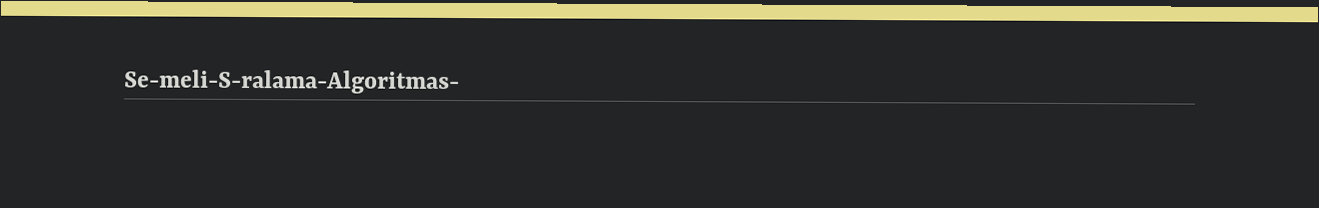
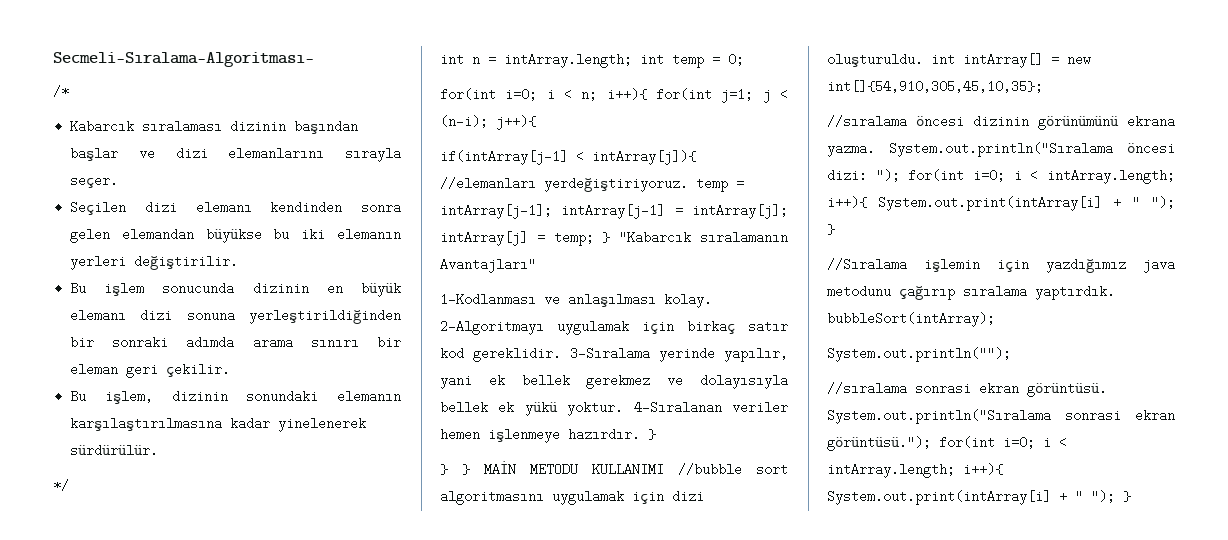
[124,69,460,95] Se-meli-S-ralama-Algoritmas- -> [53,52,314,67] [53,85,69,98] [70,120,359,134] [70,147,401,162] [70,174,119,188] [70,201,401,215] [70,228,401,243] [70,255,239,270] [70,282,401,297] [70,309,401,324] [70,336,401,349] [70,363,231,378] [70,390,401,404] [70,417,367,432] [70,444,159,457] [53,479,69,492] [440,53,744,68] [440,88,788,103] [440,115,536,130] [440,150,696,165] [440,177,744,192] [440,204,788,219] [440,231,788,246] [440,258,536,273] [440,293,712,308] [440,320,788,335] [440,347,788,362] [440,374,788,389] [440,401,788,416] [440,428,656,443] [440,461,788,476] [440,490,704,505] [827,53,1091,68] [827,80,1043,93] [827,115,1175,130] [827,142,1175,157] [827,169,1175,184] [827,196,1175,211] [827,224,835,235] [827,258,1175,273] [827,285,1115,300] [827,312,995,327] [827,347,1011,362] [827,382,1107,397] [827,409,1175,424] [827,436,1067,451] [827,463,1003,478] [827,490,1131,505] Secmeli-Sıralama-Algoritması- // /* // Kabarcık sıralaması dizinin başından başlar ve dizi elemanlarını sırayla seçer. // Seçilen dizi elemanı kendinden sonra gelen elemandan büyükse bu iki elemanın yerleri değiştirilir. // Bu işlem sonucunda dizinin en büyük elemanı dizi sonuna yerleştirildiğinden bir sonraki adımda arama sınırı bir eleman geri çekilir. // Bu işlem, dizinin sonundaki elemanın karşılaştırılmasına kadar yinelenerek sürdürülür. // */ // int n = intArray.length; int temp = 0; // for(int i=0; i < n; i++){ for(int j=1; j < (n-i); j++){ // if(intArray[j-1] < intArray[j]){ //elemanları yerdeğiştiriyoruz. temp = intArray[j-1]; intArray[j-1] = intArray[j]; intArray[j] = temp; } "Kabarcık sıralamanın Avantajları" // 1-Kodlanması ve anlaşılması kolay. 2-Algoritmayı uygulamak için birkaç satır kod gereklidir. 3-Sıralama yerinde yapılır, yani ek bellek gerekmez ve dolayısıyla bellek ek yükü yoktur. 4-Sıralanan veriler hemen işlenmeye hazırdır. } // } } MAİN METODU KULLANIMI //bubble sort algoritmasını uygulamak için dizi oluşturuldu. int intArray[] = new int[]{54,910,305,45,10,35}; // //sıralama öncesi dizinin görünümünü ekrana yazma. System.out.println("Sıralama öncesi dizi: "); for(int i=0; i < intArray.length; i++){ System.out.print(intArray[i] + " "); } // //Sıralama işlemin için yazdığımız java metodunu çağırıp sıralama yaptırdık. bubbleSort(intArray); // System.out.println(""); // //sıralama sonrasi ekran görüntüsü. System.out.println("Sıralama sonrasi ekran görüntüsü."); for(int i=0; i < intArray.length; i++){ System.out.print(intArray[i] + " "); }

